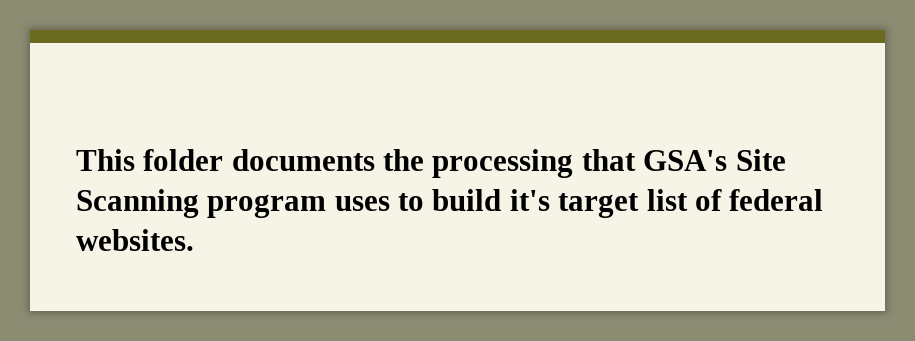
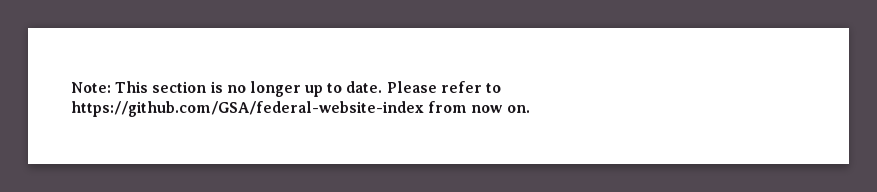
[76,149,786,178] [76,189,824,218] [76,229,194,251] This folder documents the processing that GSA's Site Scanning program uses to build it's target list of federal websites. -> [71,81,502,97] [71,101,530,117] Note: This section is no longer up to date. Please refer to https://github.com/GSA/federal-website-index from now on.

